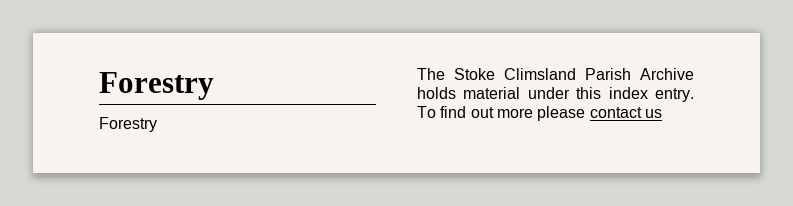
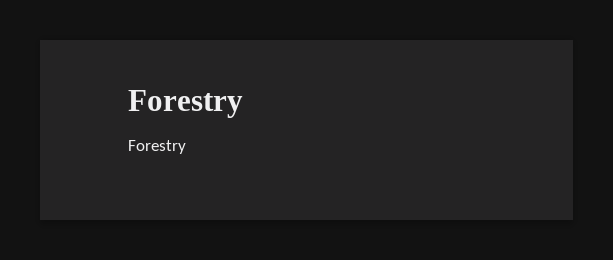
[417,68,694,80] [417,87,694,102] [417,106,662,121] // The Stoke Climsland Parish Archive holds material under this index entry. To find out more please contact us -> (186, 147) none

